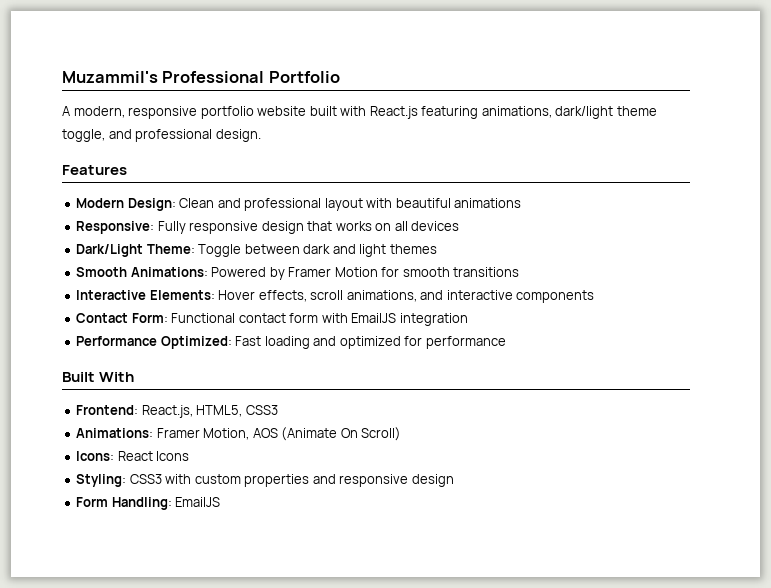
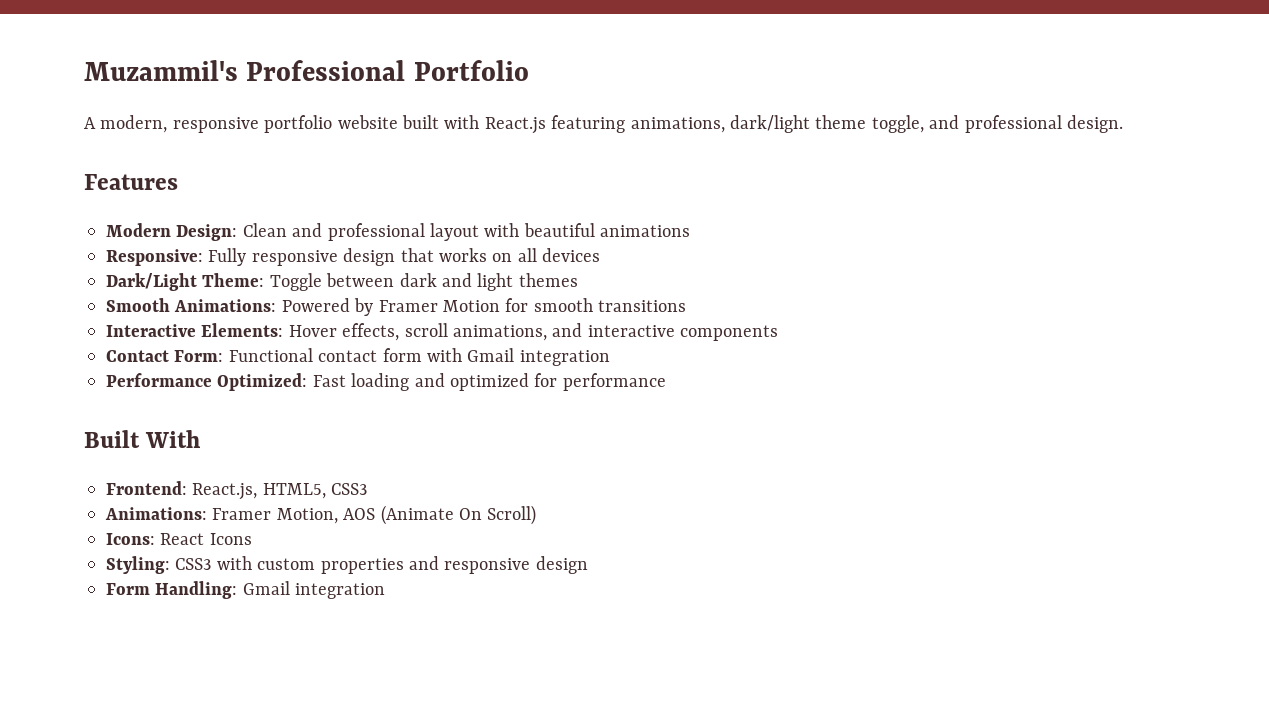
[351,313,397,323] EmailJS -> [467,348,515,362] Gmail
[175,497,221,507] EmailJS -> [242,581,386,599] Gmail integration

